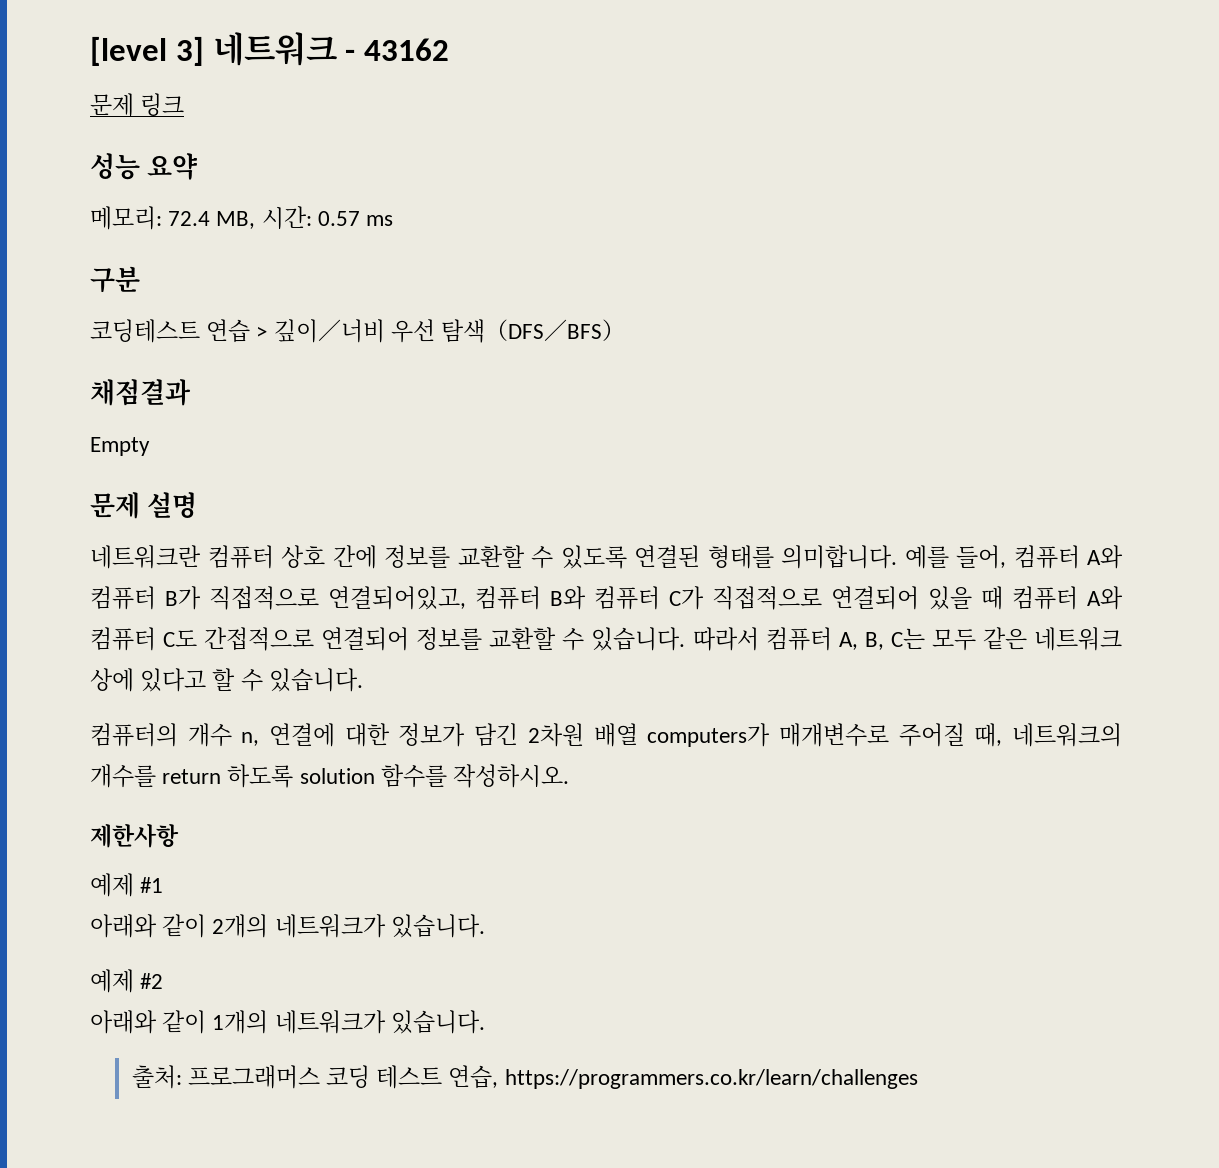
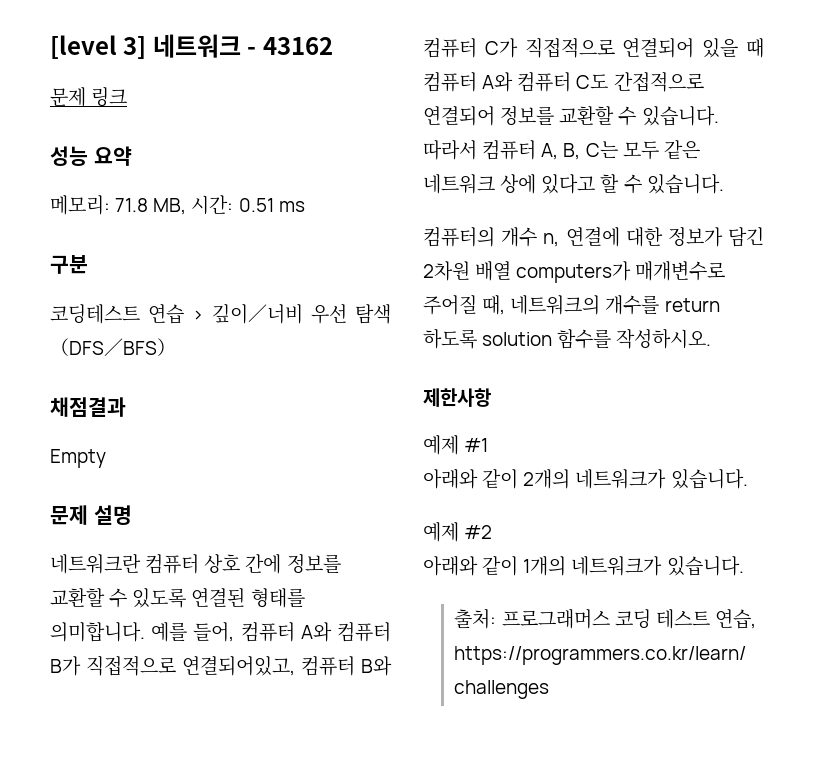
[168,211,211,226] 72.4 -> [115,198,149,212] 71.8
[317,211,360,226] 0.57 -> [238,198,274,212] 0.51

